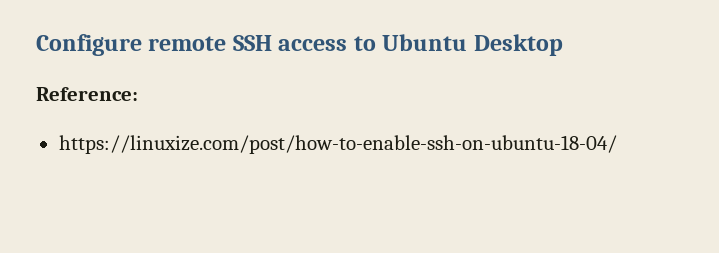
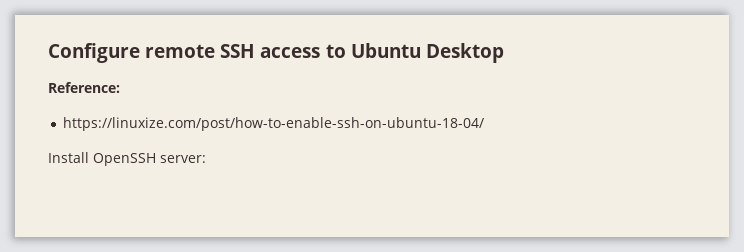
(617, 144) none -> [48,152,206,166] // Install OpenSSH server:

